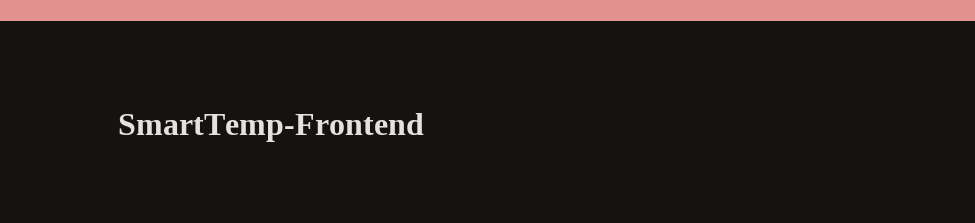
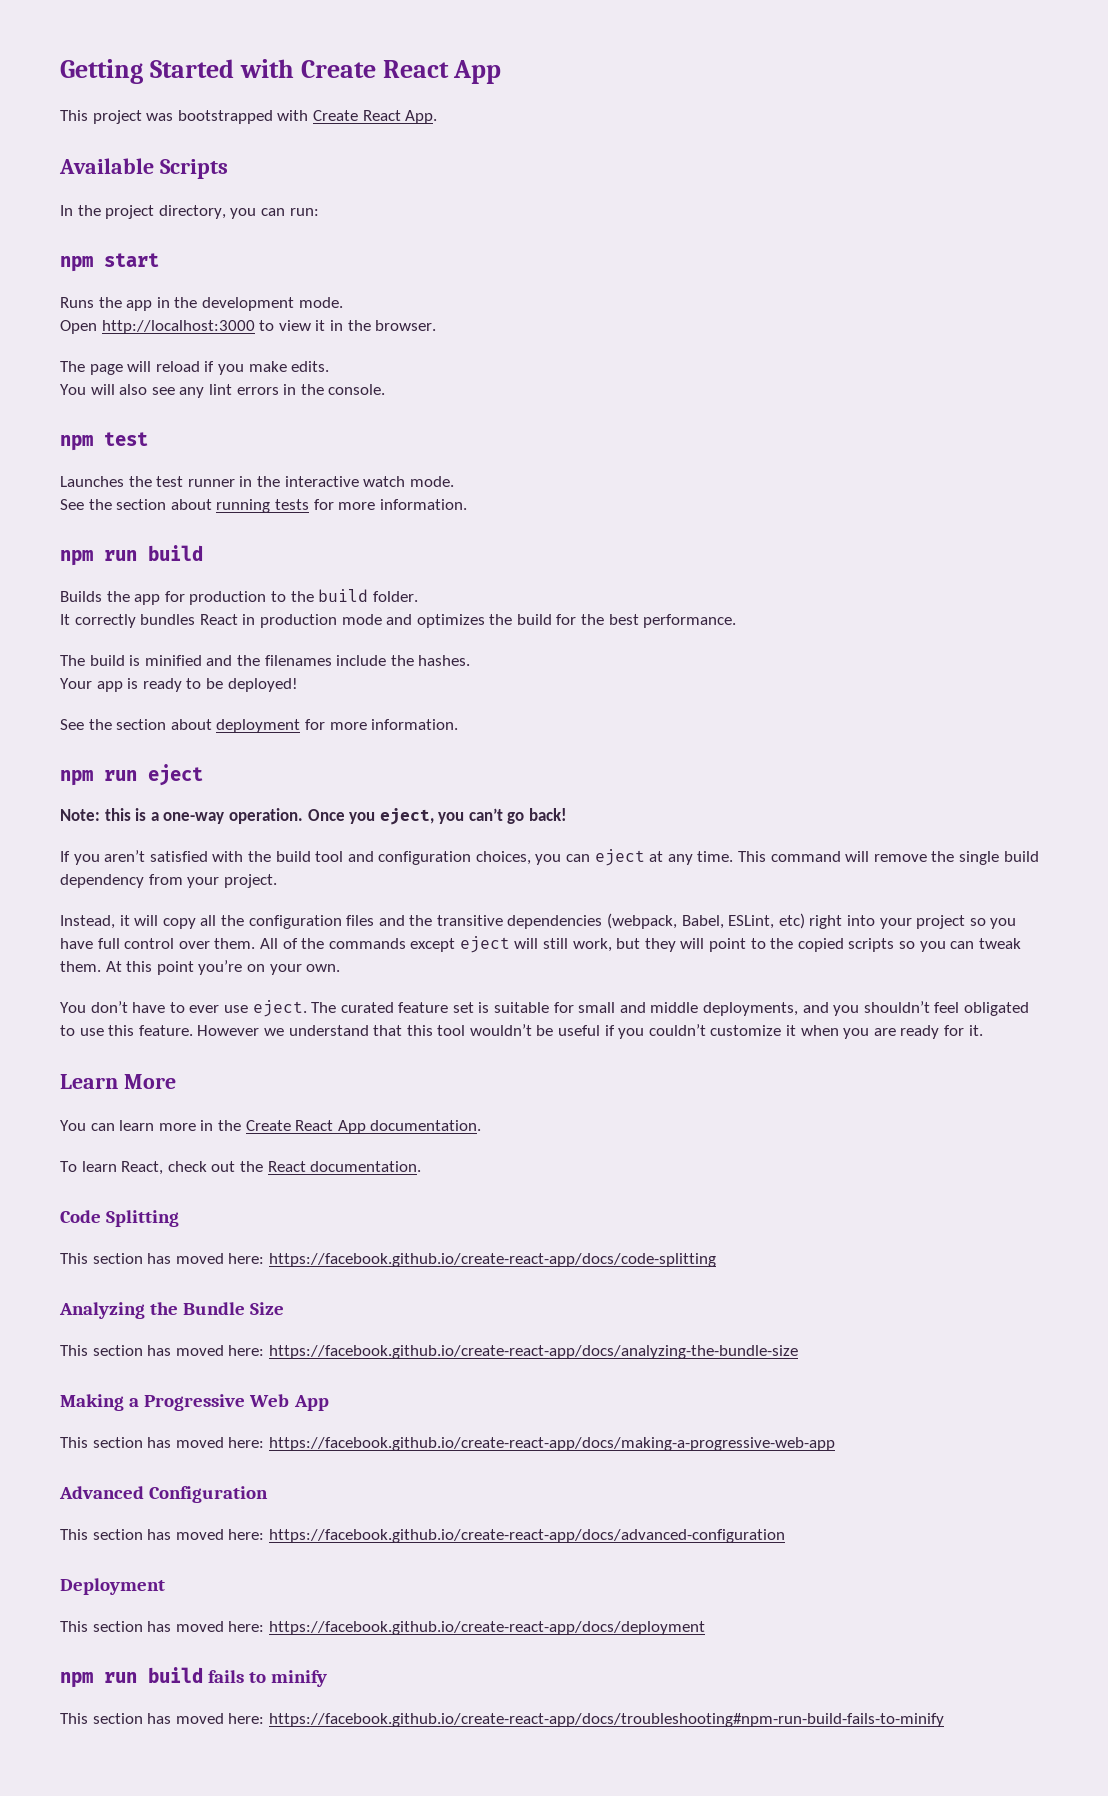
[118,113,424,142] SmartTemp-Frontend -> [60,59,502,84] [60,110,438,124] [59,158,228,179] [60,205,319,219] [60,253,159,272] [60,297,343,311] [60,320,437,334] [60,361,330,375] [60,384,386,398] [60,432,148,451] [60,476,454,487] [60,499,467,513] [60,545,203,566] [60,589,418,605] [60,614,737,628] [60,655,471,666] [60,678,298,692] [60,719,459,733] [60,764,203,786] [60,808,568,825] [60,849,1039,866] [60,874,277,888] [60,913,1017,929] [60,936,1021,953] [60,960,341,975] [60,1000,1029,1017] [60,1024,983,1039] [60,1074,176,1089] [60,1120,482,1134] [60,1161,422,1175] [60,1210,180,1227] [60,1253,716,1267] [59,1302,285,1319] [60,1345,798,1359] [60,1394,329,1411] [60,1437,835,1451] [59,1486,269,1503] [60,1529,785,1543] [60,1578,165,1595] [60,1621,705,1635] [60,1667,328,1688] [60,1713,944,1727] Getting Started with Create React App // This project was bootstrapped with Create React App. // Available Scripts // In the project directory, you can run: // npm start // Runs the app in the development mode. // Open http://localhost:3000 to view it in the browser. // The page will reload if you make edits. // You will also see any lint errors in the console. // npm test // Launches the test runner in the interactive watch mode. // See the section about running tests for more information. // npm run build // Builds the app for production to the build folder. // It correctly bundles React in production mode and optimizes the build for the best performance. // The build is minified and the filenames include the hashes. // Your app is ready to be deployed! // See the section about deployment for more information. // npm run eject // Note: this is a one-way operation. Once you eject, you can’t go back! // If you aren’t satisfied with the build tool and configuration choices, you can eject at any time. This command will remove the single build dependency from your project. // Instead, it will copy all the configuration files and the transitive dependencies (webpack, Babel, ESLint, etc) right into your project so you have full control over them. All of the commands except eject will still work, but they will point to the copied scripts so you can tweak them. At this point you’re on your own. // You don’t have to ever use eject. The curated feature set is suitable for small and middle deployments, and you shouldn’t feel obligated to use this feature. However we understand that this tool wouldn’t be useful if you couldn’t customize it when you are ready for it. // Learn More // You can learn more in the Create React App documentation. // To learn React, check out the React documentation. // Code Splitting // This section has moved here: https://facebook.github.io/create-react-app/docs/code-splitting // Analyzing the Bundle Size // This section has moved here: https://facebook.github.io/create-react-app/docs/analyzing-the-bundle-size // Making a Progressive Web App // This section has moved here: https://facebook.github.io/create-react-app/docs/making-a-progressive-web-app // Advanced Configuration // This section has moved here: https://facebook.github.io/create-react-app/docs/advanced-configuration // Deployment // This section has moved here: https://facebook.github.io/create-react-app/docs/deployment // npm run build fails to minify // This section has moved here: https://facebook.github.io/create-react-app/docs/troubleshooting#npm-run-build-fails-to-minify

